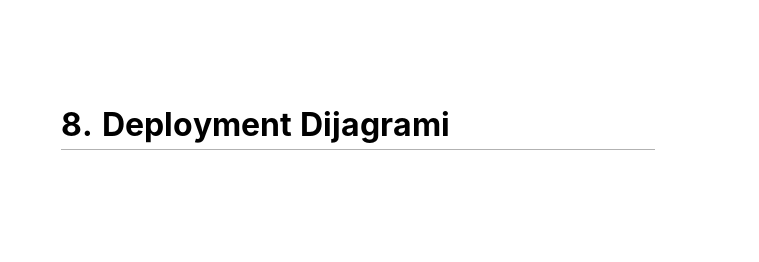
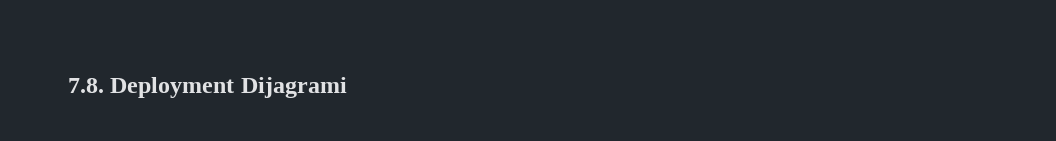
[61,112,93,136] 8. -> [68,78,104,93] 7.8.

